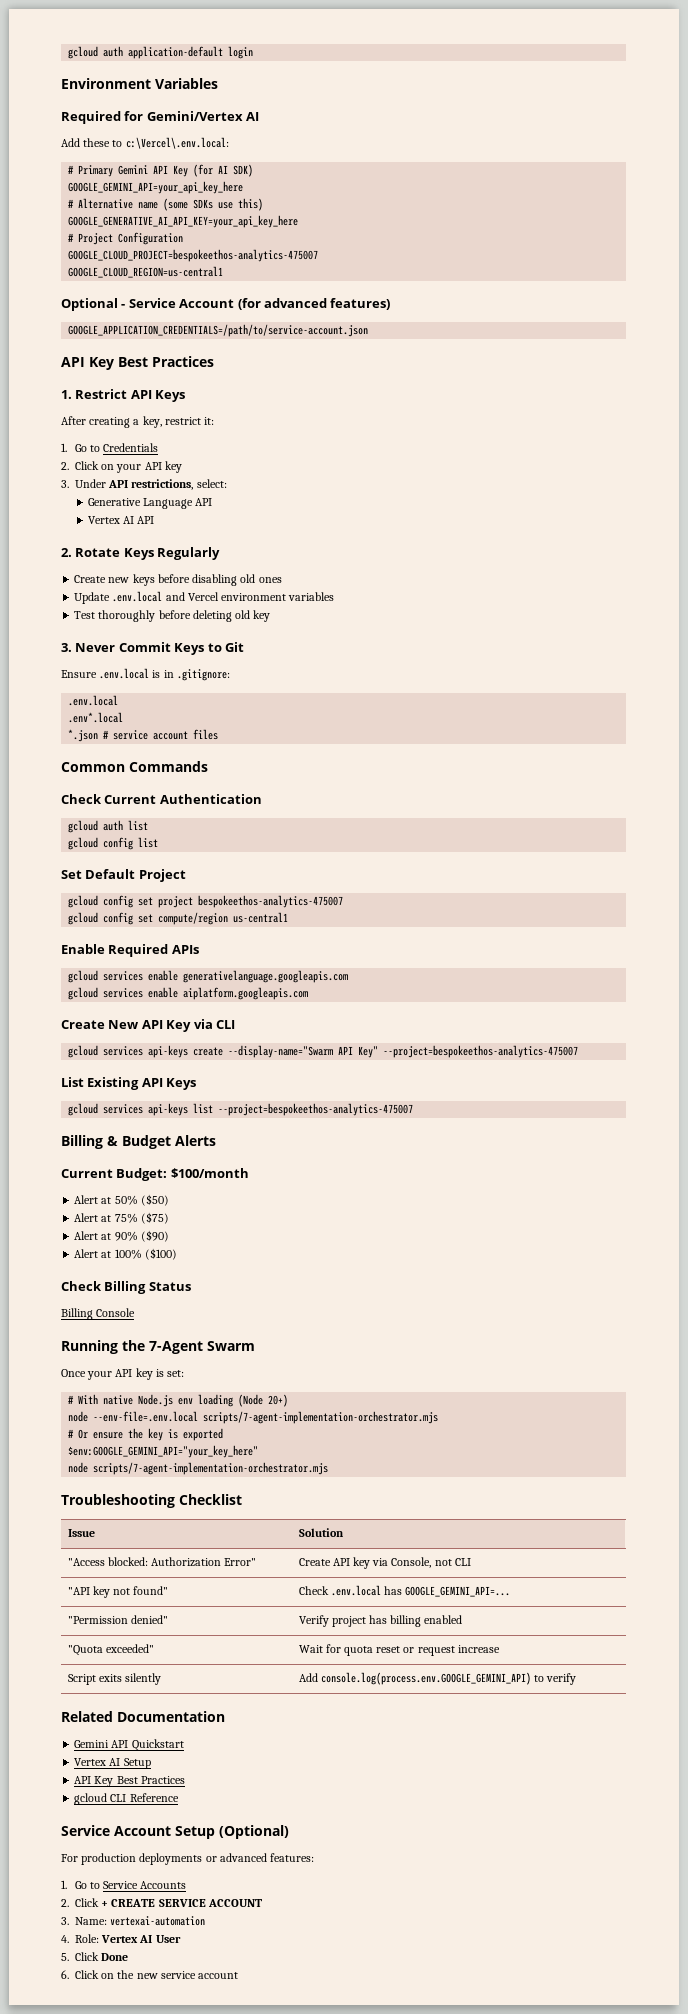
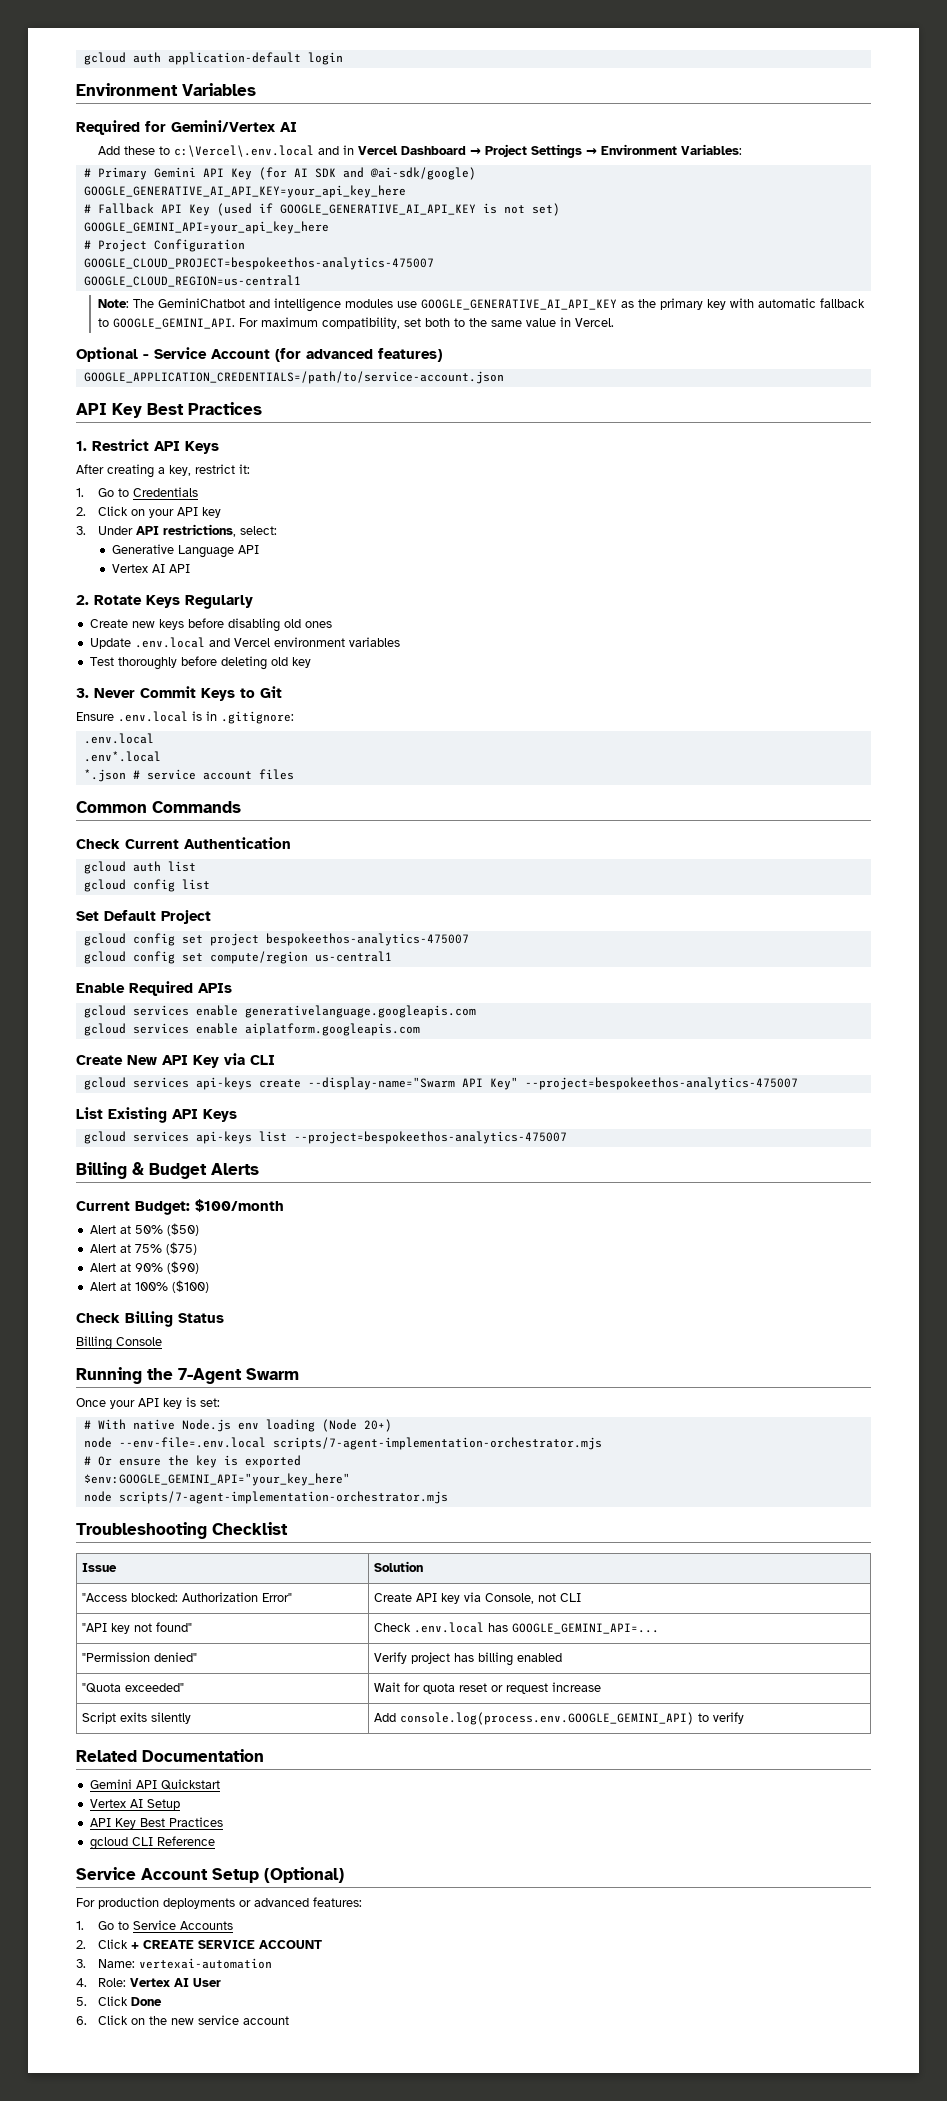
[125,137,229,149] c:\Vercel\.env.local: -> [174,144,743,158] c:\Vercel\.env.local and in Vercel Dashboard → Project Settings → Environment Variables:
[233,164,254,177] [68,181,244,194] [68,198,264,211] [68,215,299,228] SDK) // GOOGLE_GEMINI_API=your_api_key_here // # Alternative name (some SDKs use this) // GOOGLE_GENERATIVE_AI_API_KEY=your_api_key_here -> [314,167,476,180] [83,185,406,198] [83,203,560,216] [83,221,329,234] SDK and @ai-sdk/google) // GOOGLE_GENERATIVE_AI_API_KEY=your_api_key_here // # Fallback API Key (used if GOOGLE_GENERATIVE_AI_API_KEY is not set) // GOOGLE_GEMINI_API=your_api_key_here
(224, 272) none -> [97,298,865,312] [97,317,614,329] // Note: The GeminiChatbot and intelligence modules use GOOGLE_GENERATIVE_AI_API_KEY as the primary key with automatic fallback to GOOGLE_GEMINI_API. For maximum compatibility, set both to the same value in Vercel.

